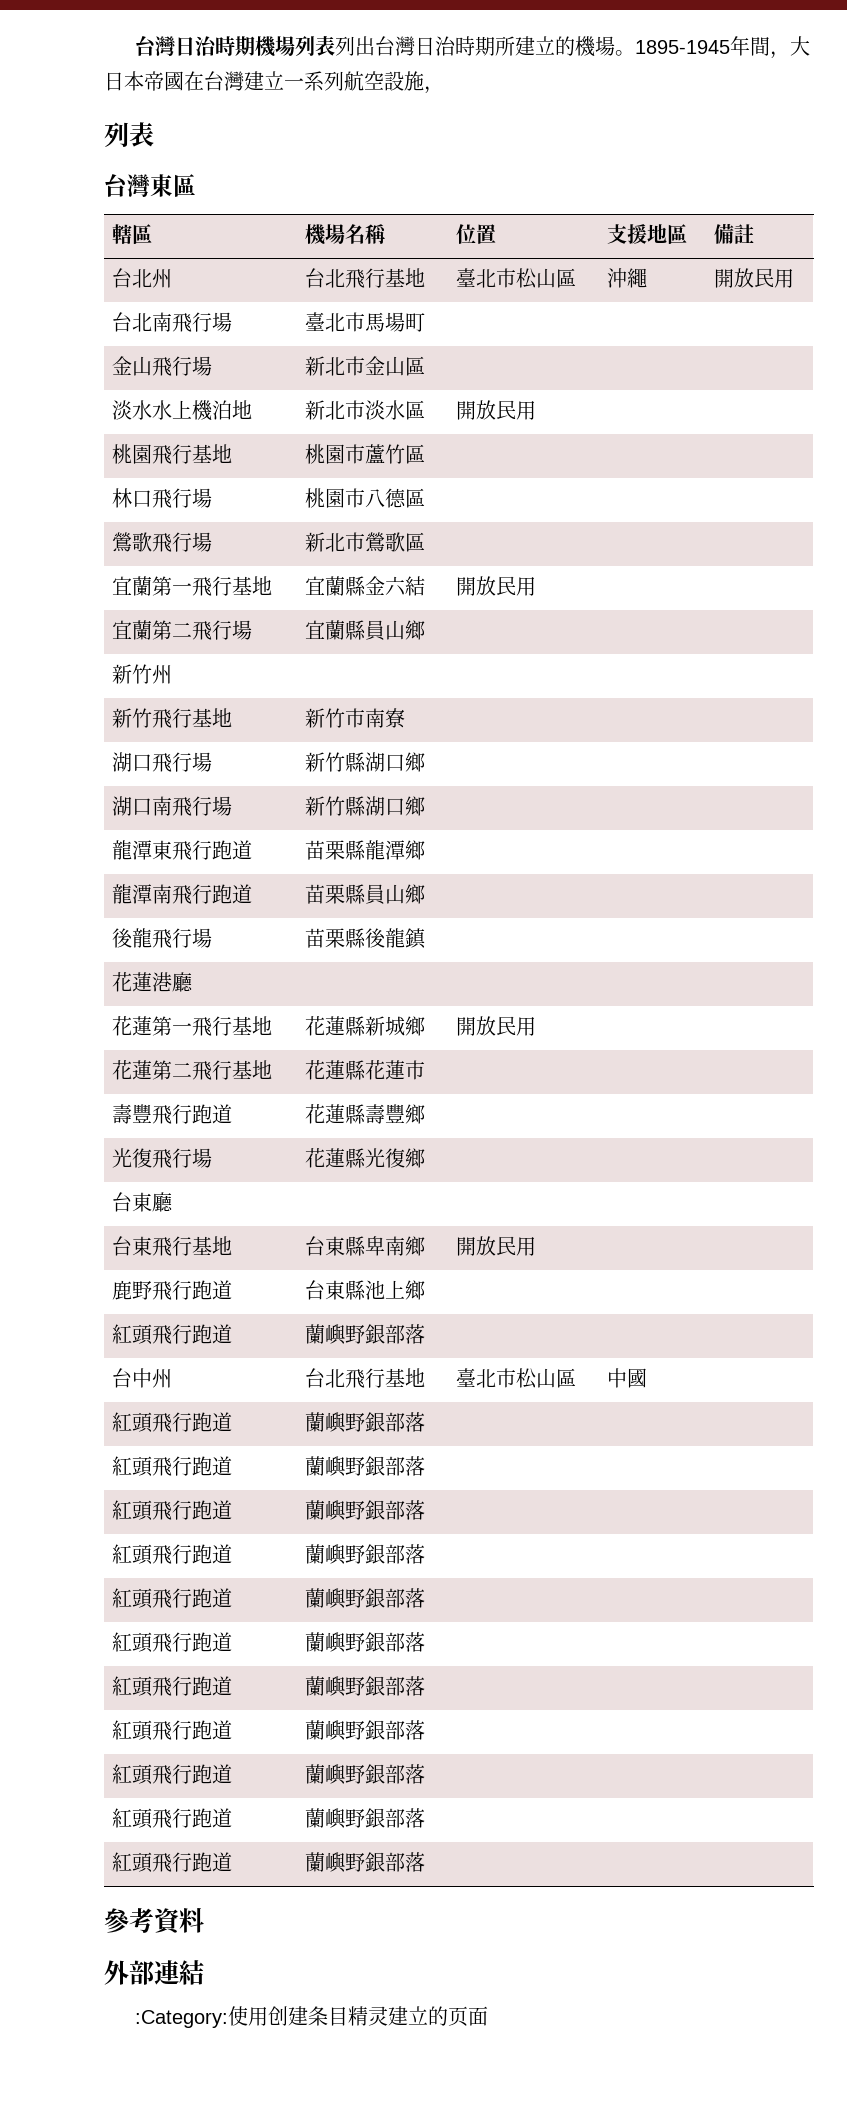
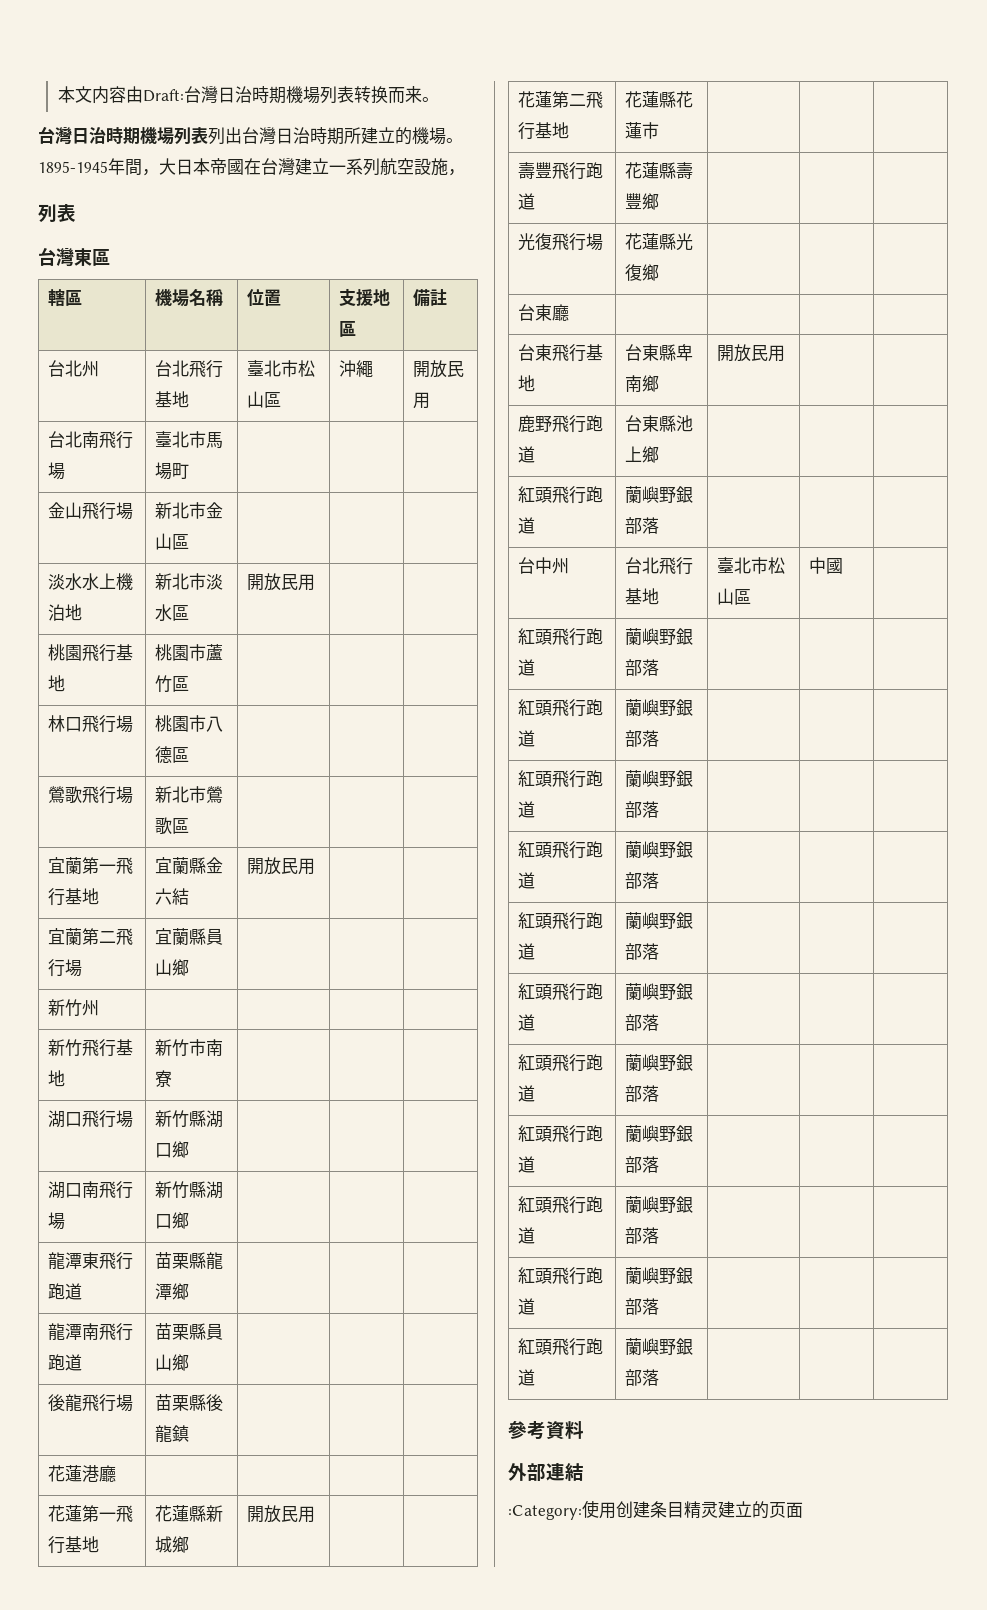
(134, 46) none -> [57,86,439,104] 本文内容由Draft:台灣日治時期機場列表转换而来。 //

